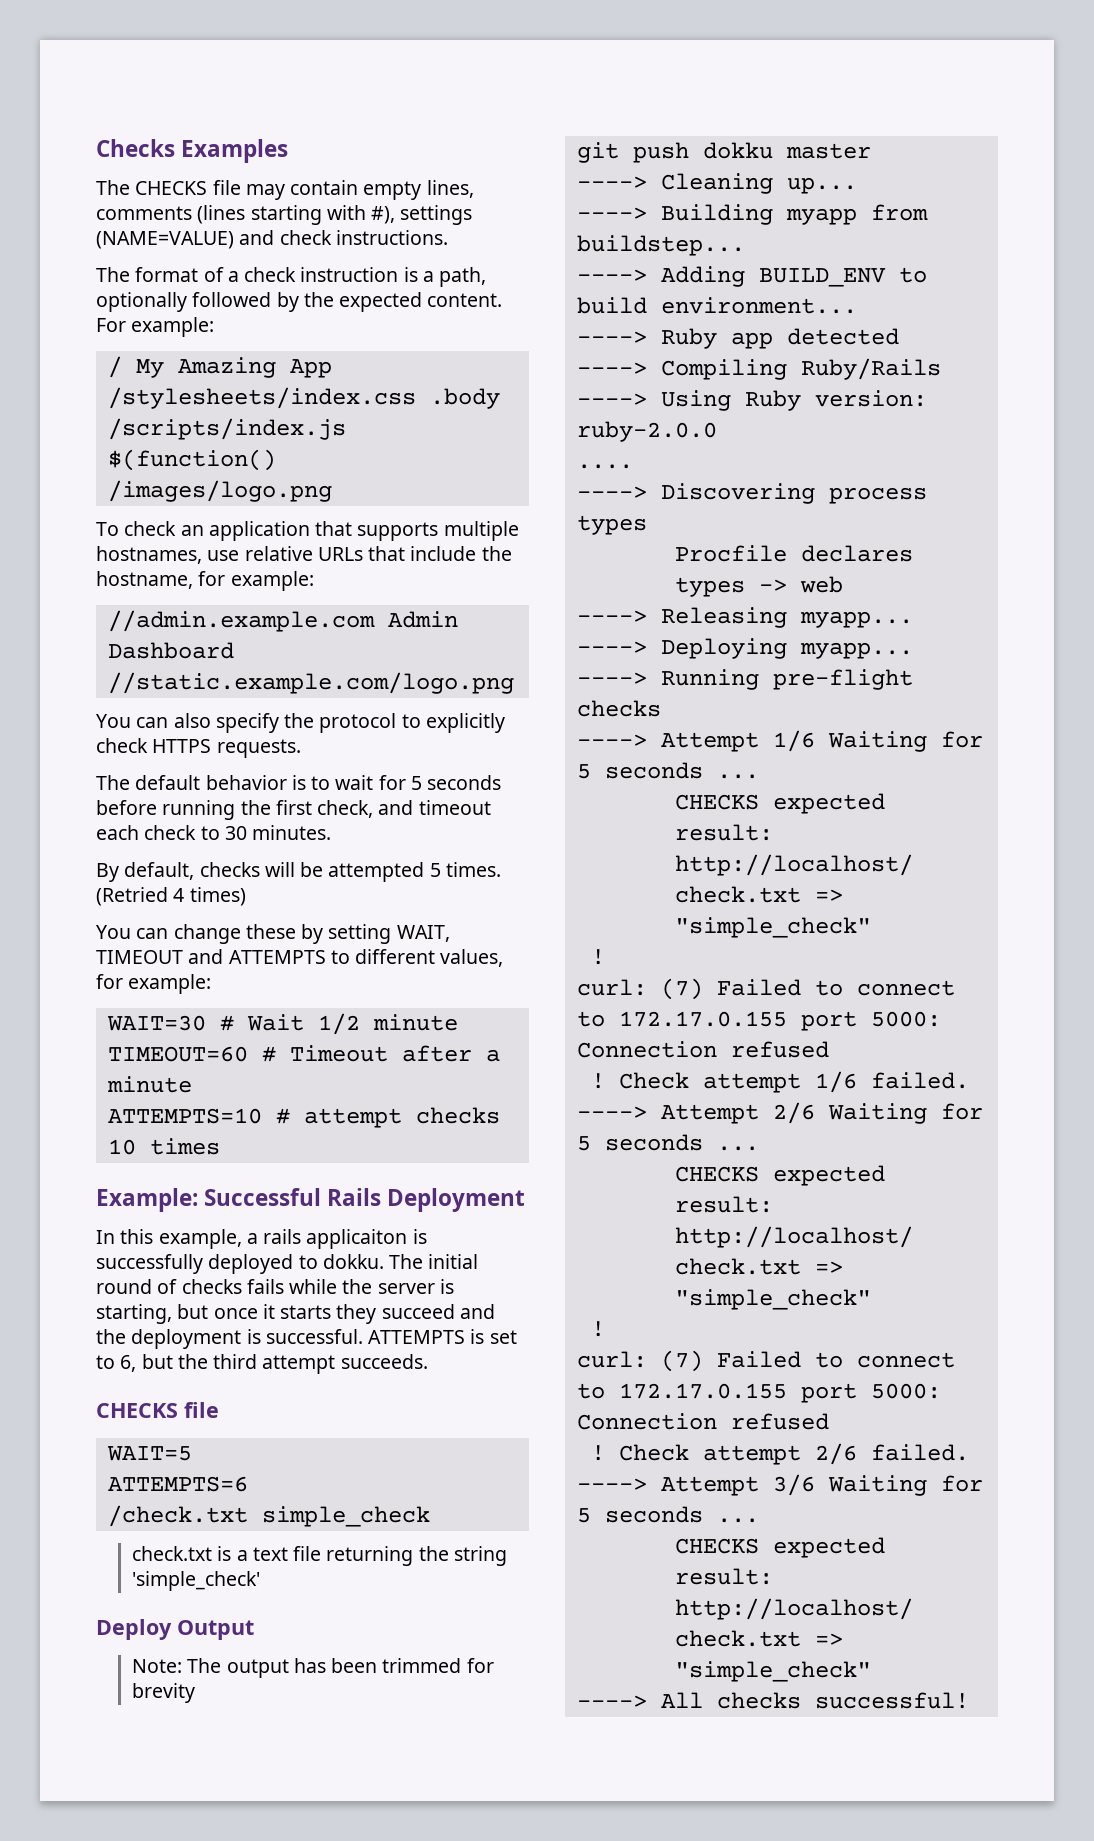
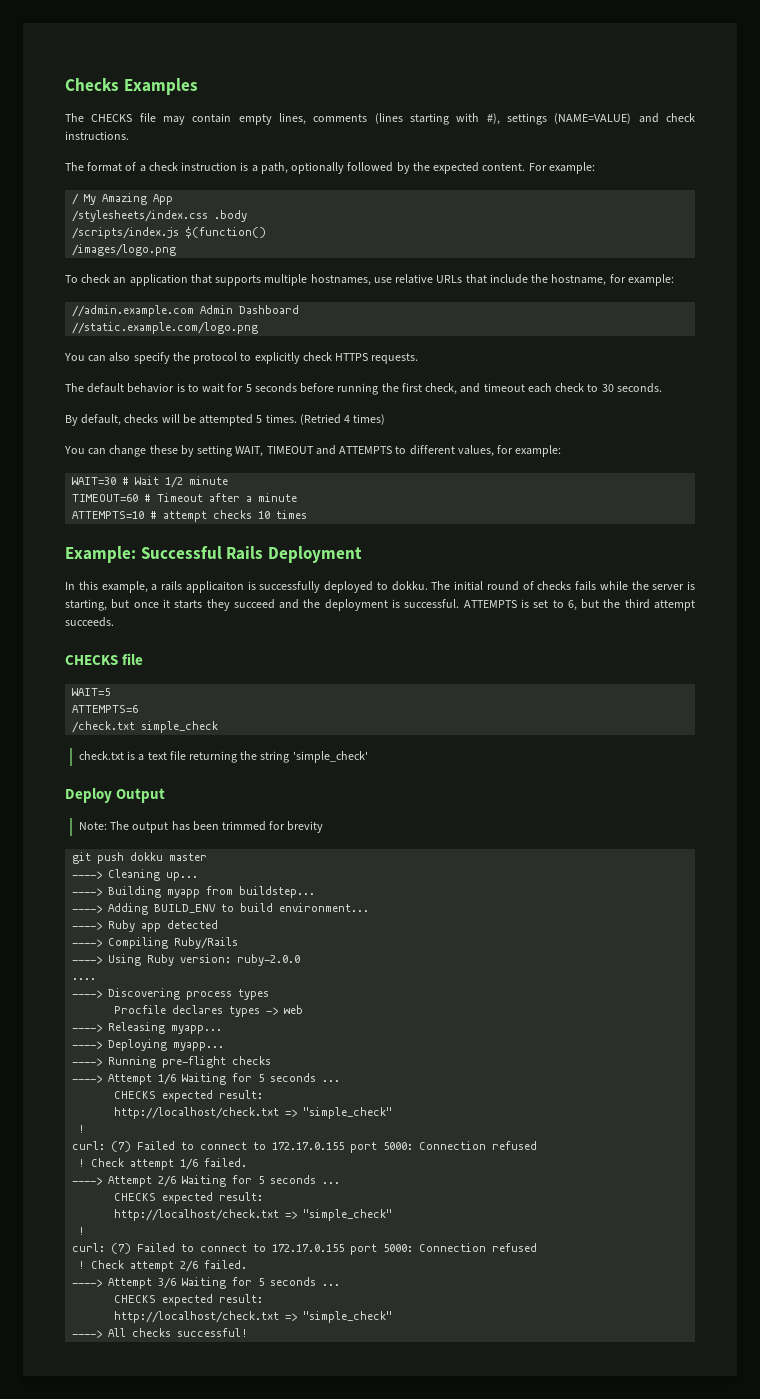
[252,825,332,840] minutes. -> [616,383,662,393] seconds.

